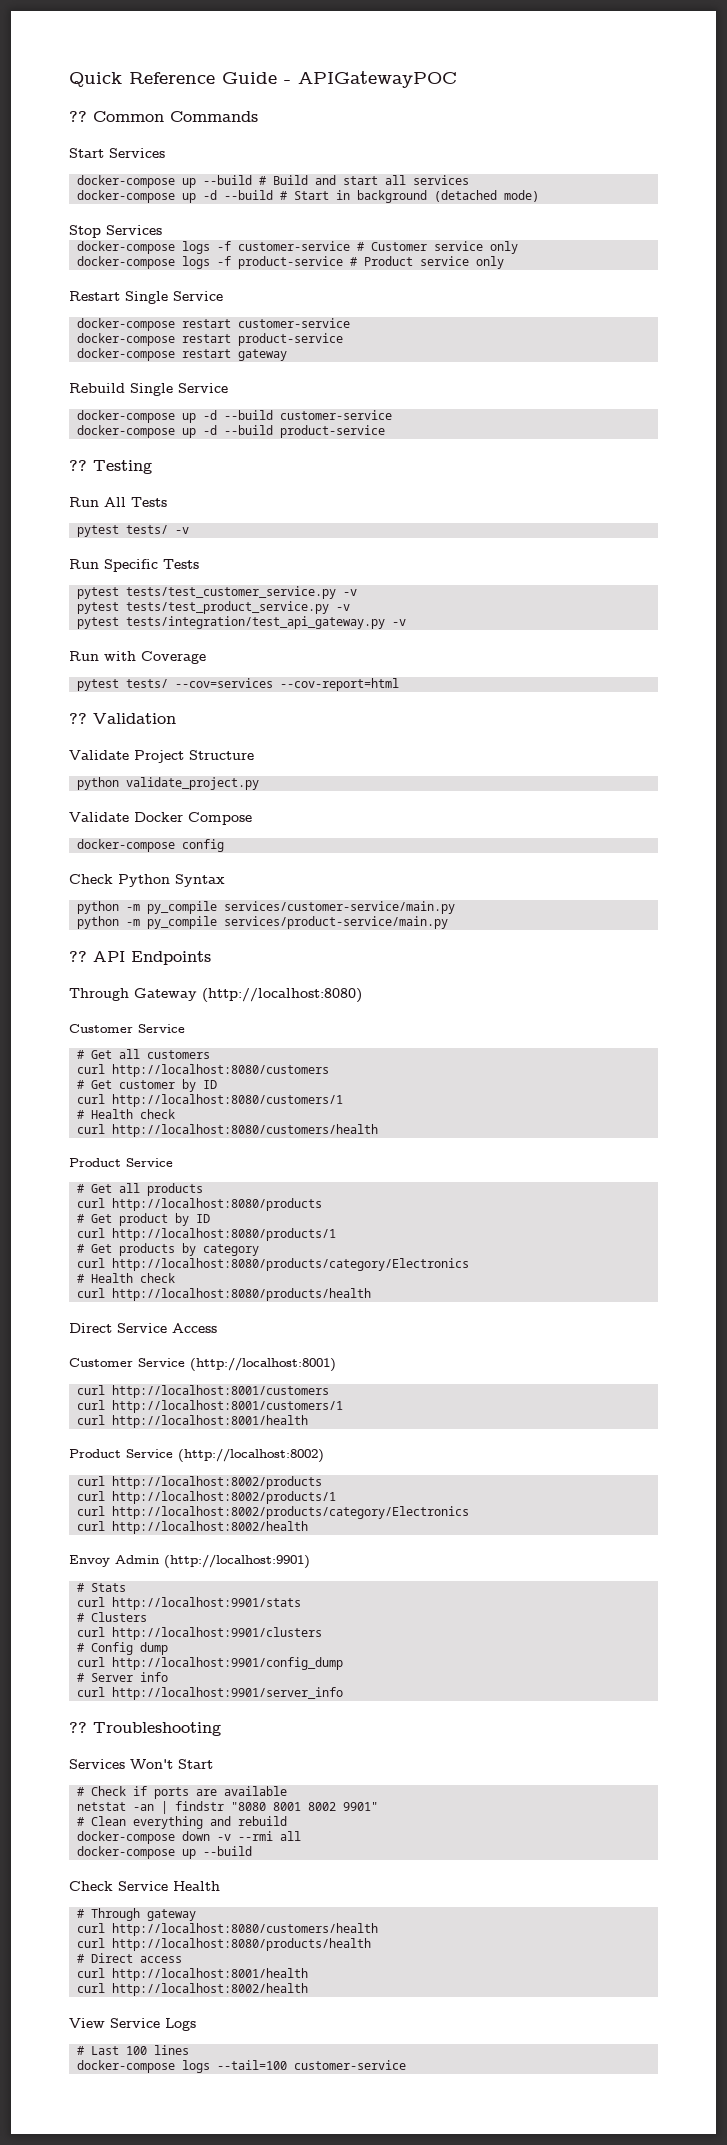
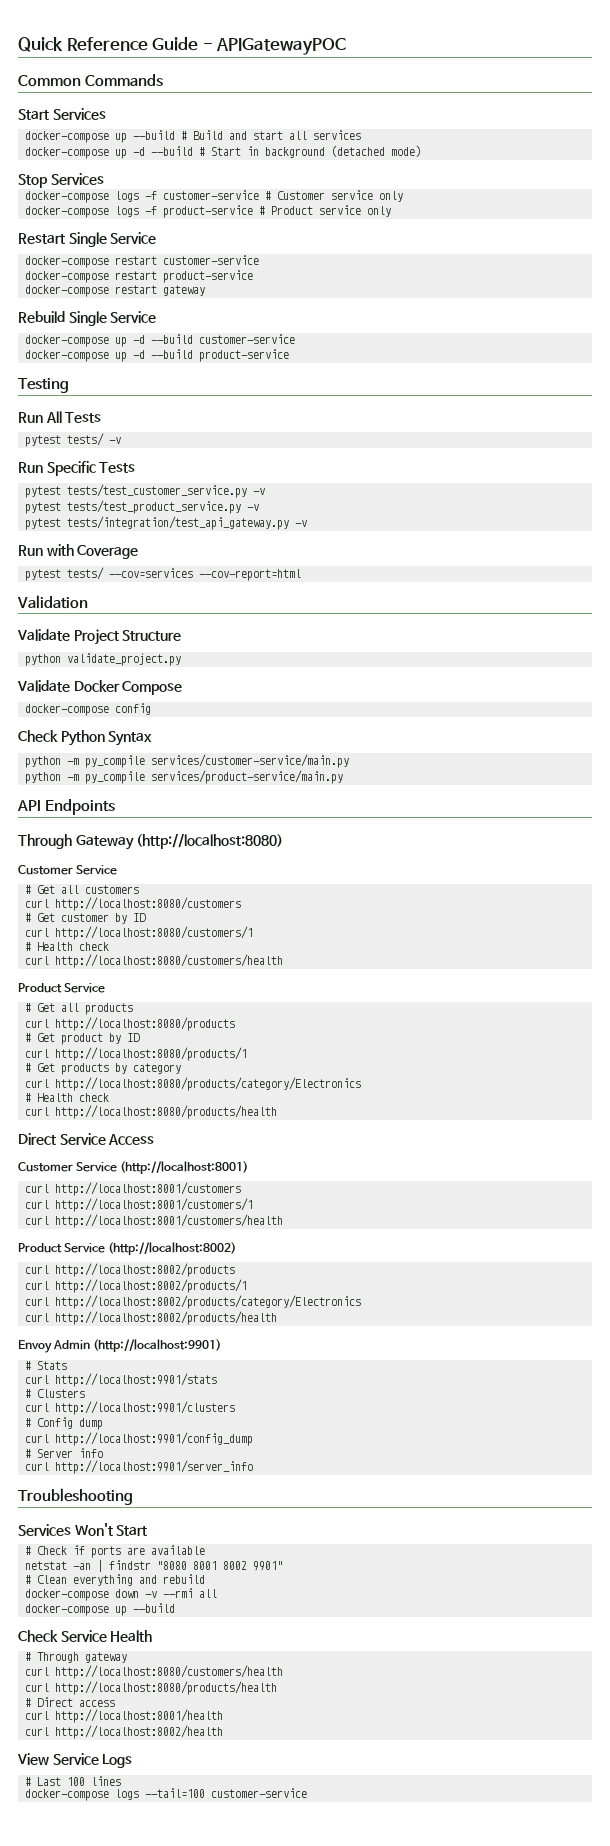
[69,111,87,122] ?? -> (347, 46) none
[69,460,87,471] ?? -> (290, 355) none
[69,713,87,724] ?? -> (302, 575) none
[69,951,87,962] ?? -> (344, 777) none
[111,1415,308,1428] http://localhost:8001/health -> [55,1214,284,1228] http://localhost:8001/customers/health
[111,1521,308,1534] http://localhost:8002/health -> [55,1311,278,1325] http://localhost:8002/products/health
[69,1722,87,1733] ?? -> (254, 1467) none

